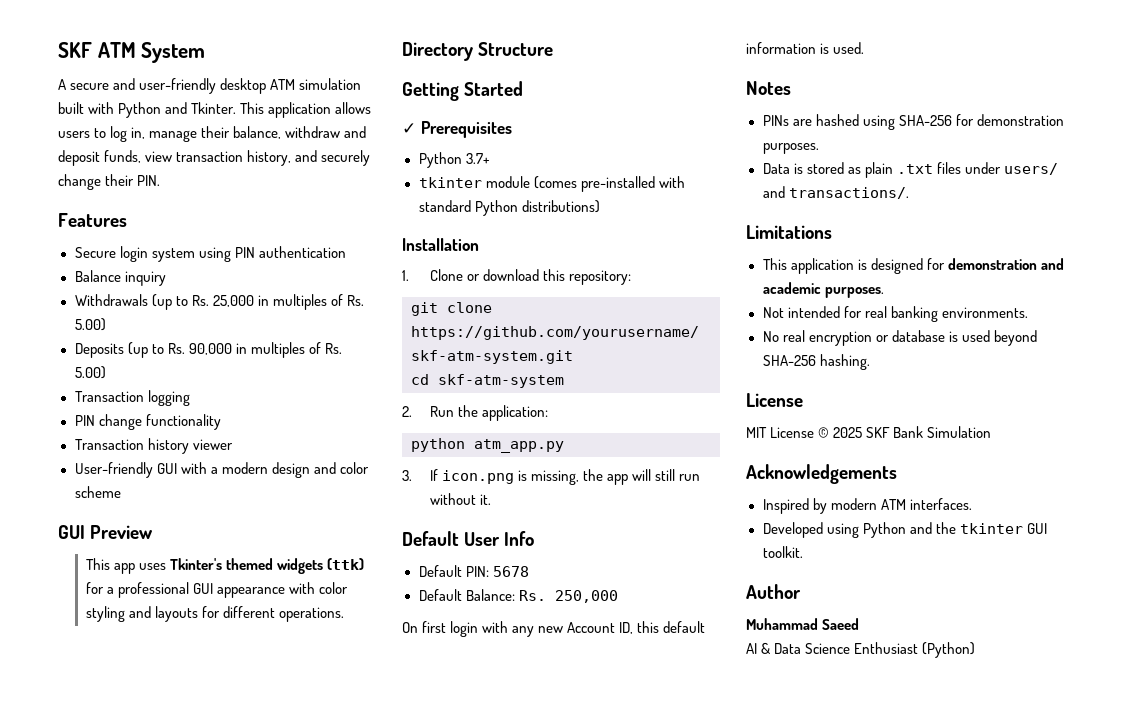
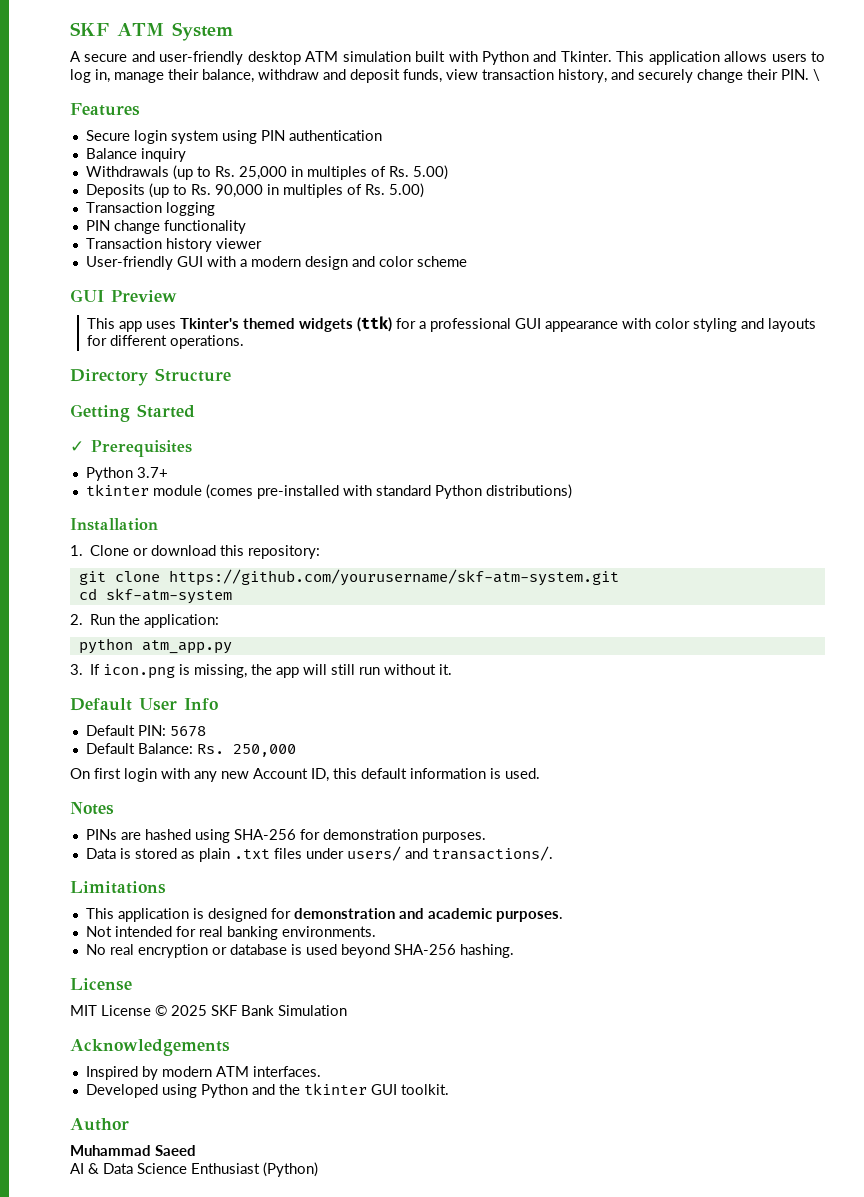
(161, 180) none -> [813,69,820,81] \

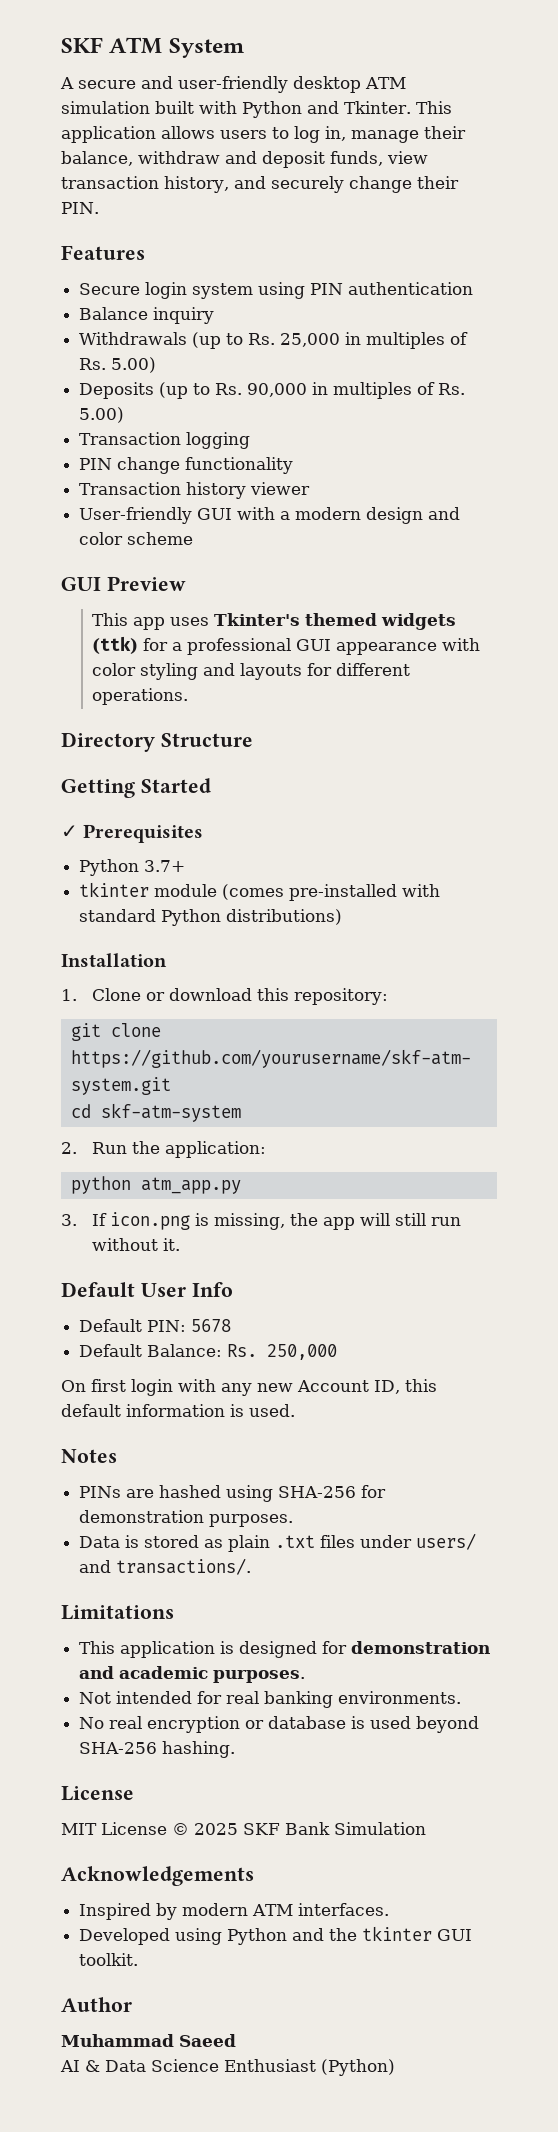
[813,69,820,81] \ -> (99, 208) none

